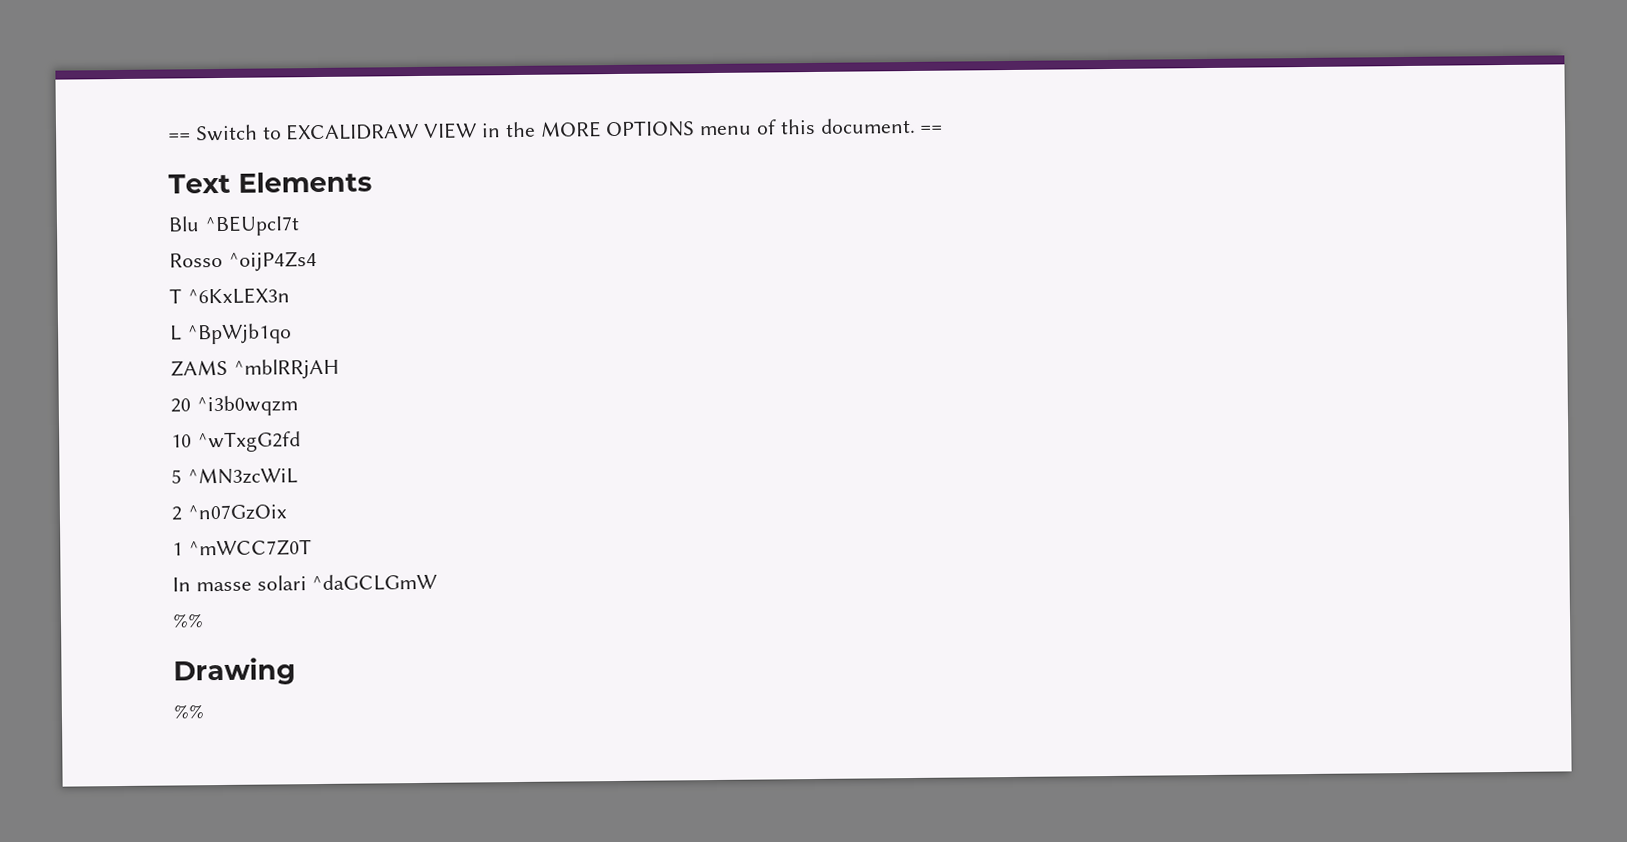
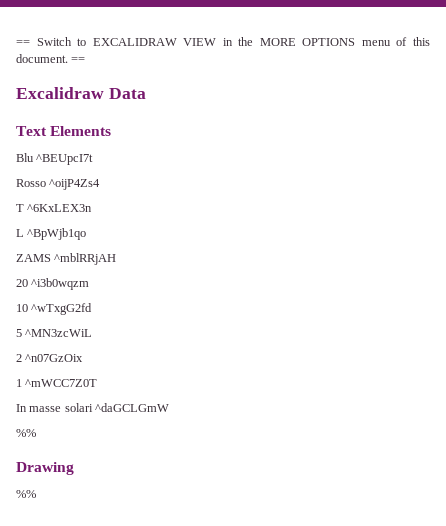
(944, 129) none -> [16,87,146,99] // Excalidraw Data

